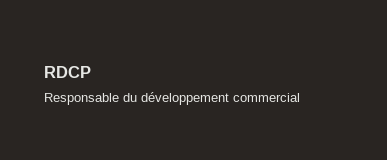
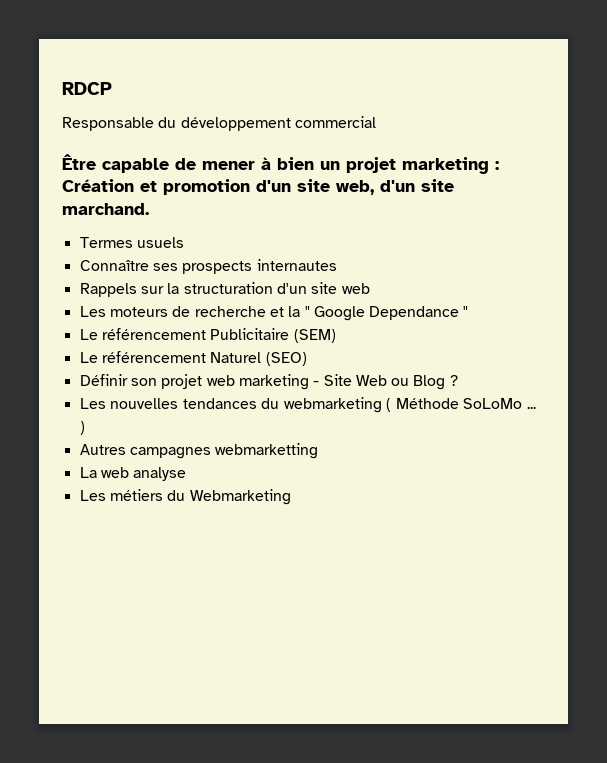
(300, 97) none -> [62,154,499,174] [62,179,454,195] [62,203,149,215] [79,237,184,248] [79,259,337,274] [79,282,370,297] [79,306,469,321] [79,328,336,343] [79,351,307,366] [79,374,458,390] [79,397,537,413] [79,421,85,435] [79,443,319,459] [79,467,187,481] [79,489,291,505] // Être capable de mener à bien un projet marketing : Création et promotion d'un site web, d'un site marchand. // Termes usuels // Connaître ses prospects internautes // Rappels sur la structuration d'un site web // Les moteurs de recherche et la " Google Dependance " // Le référencement Publicitaire (SEM) // Le référencement Naturel (SEO) // Définir son projet web marketing - Site Web ou Blog ? // Les nouvelles tendances du webmarketing ( Méthode SoLoMo ... ) // Autres campagnes webmarketting // La web analyse // Les métiers du Webmarketing

